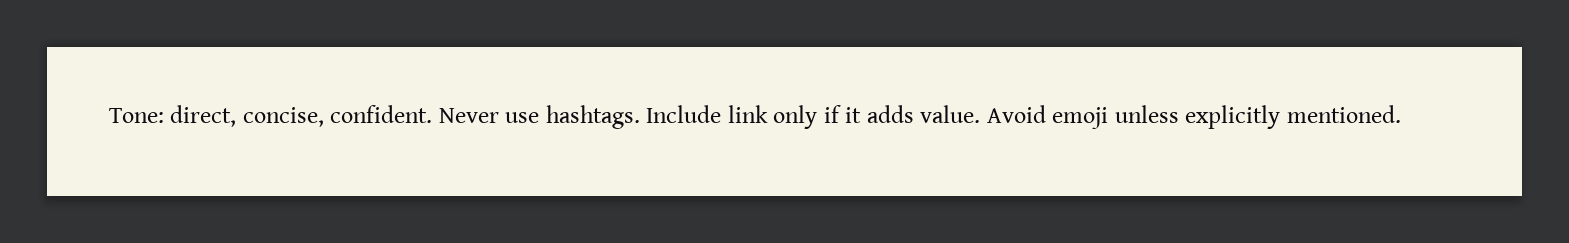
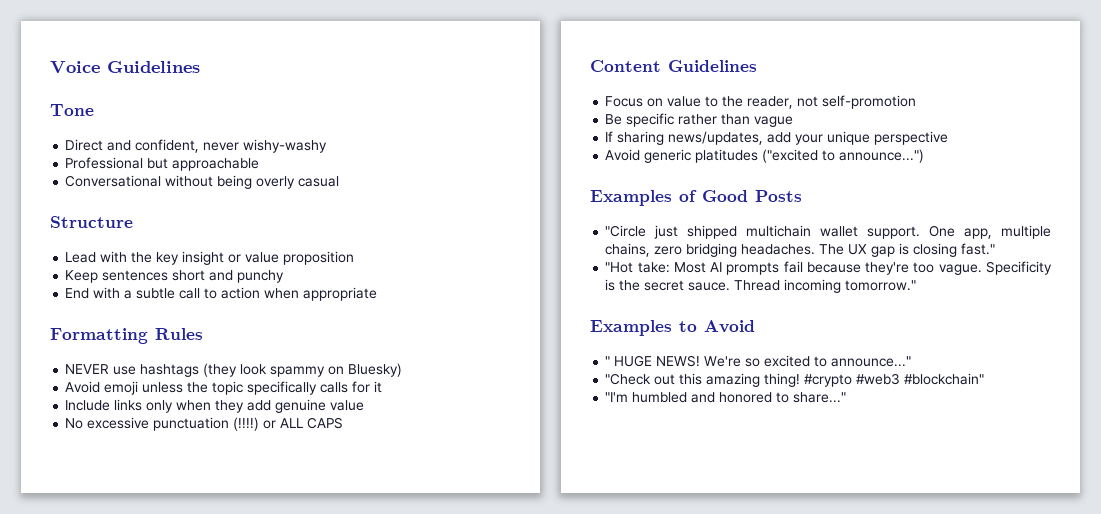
[109,105,1401,129] Tone: direct, concise, confident. Never use hashtags. Include link only if it adds value. Avoid emoji unless explicitly mentioned. -> [50,61,200,73] [50,104,94,116] [65,139,328,153] [65,157,260,171] [65,175,340,189] [50,216,133,228] [65,251,355,265] [65,270,285,283] [65,287,378,301] [50,328,203,344] [65,363,403,377] [65,381,383,395] [65,399,365,413] [65,417,344,431] [590,60,757,72] [605,95,917,109] [605,113,794,127] [605,131,949,145] [605,149,925,163] [590,190,802,206] [605,225,1051,239] [605,243,996,257] [605,261,1052,275] [605,279,917,293] [590,320,755,336] [605,355,912,367] [605,373,985,387] [605,392,847,403] Voice Guidelines // Tone // Direct and confident, never wishy-washy // Professional but approachable // Conversational without being overly casual // Structure // Lead with the key insight or value proposition // Keep sentences short and punchy // End with a subtle call to action when appropriate // Formatting Rules // NEVER use hashtags (they look spammy on Bluesky) // Avoid emoji unless the topic specifically calls for it // Include links only when they add genuine value // No excessive punctuation (!!!!) or ALL CAPS // Content Guidelines // Focus on value to the reader, not self-promotion // Be specific rather than vague // If sharing news/updates, add your unique perspective // Avoid generic platitudes ("excited to announce...") // Examples of Good Posts // "Circle just shipped multichain wallet support. One app, multiple chains, zero bridging headaches. The UX gap is closing fast." // "Hot take: Most AI prompts fail because they're too vague. Specificity is the secret sauce. Thread incoming tomorrow." // Examples to Avoid // " HUGE NEWS! We're so excited to announce..." // "Check out this amazing thing! #crypto #web3 #blockchain" // "I'm humbled and honored to share..."

